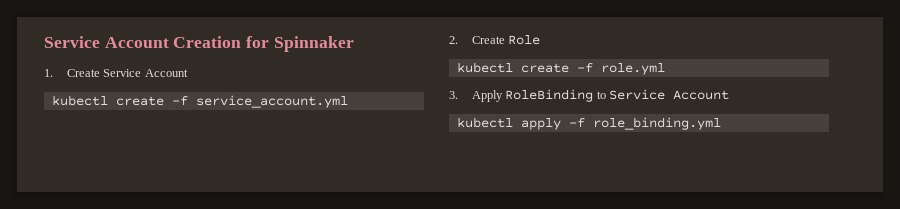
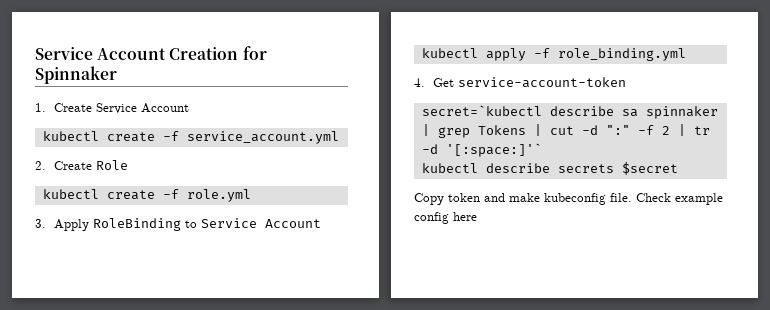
(721, 123) none -> [414,77,626,88] [421,105,718,119] [421,124,710,138] [421,143,542,157] [421,162,678,175] [414,193,723,205] [414,212,477,224] // 4. Get service-account-token // secret=`kubectl describe sa spinnaker | grep Tokens | cut -d ":" -f 2 | tr -d '[:space:]'` // kubectl describe secrets $secret // Copy token and make kubeconfig file. Check example config here

